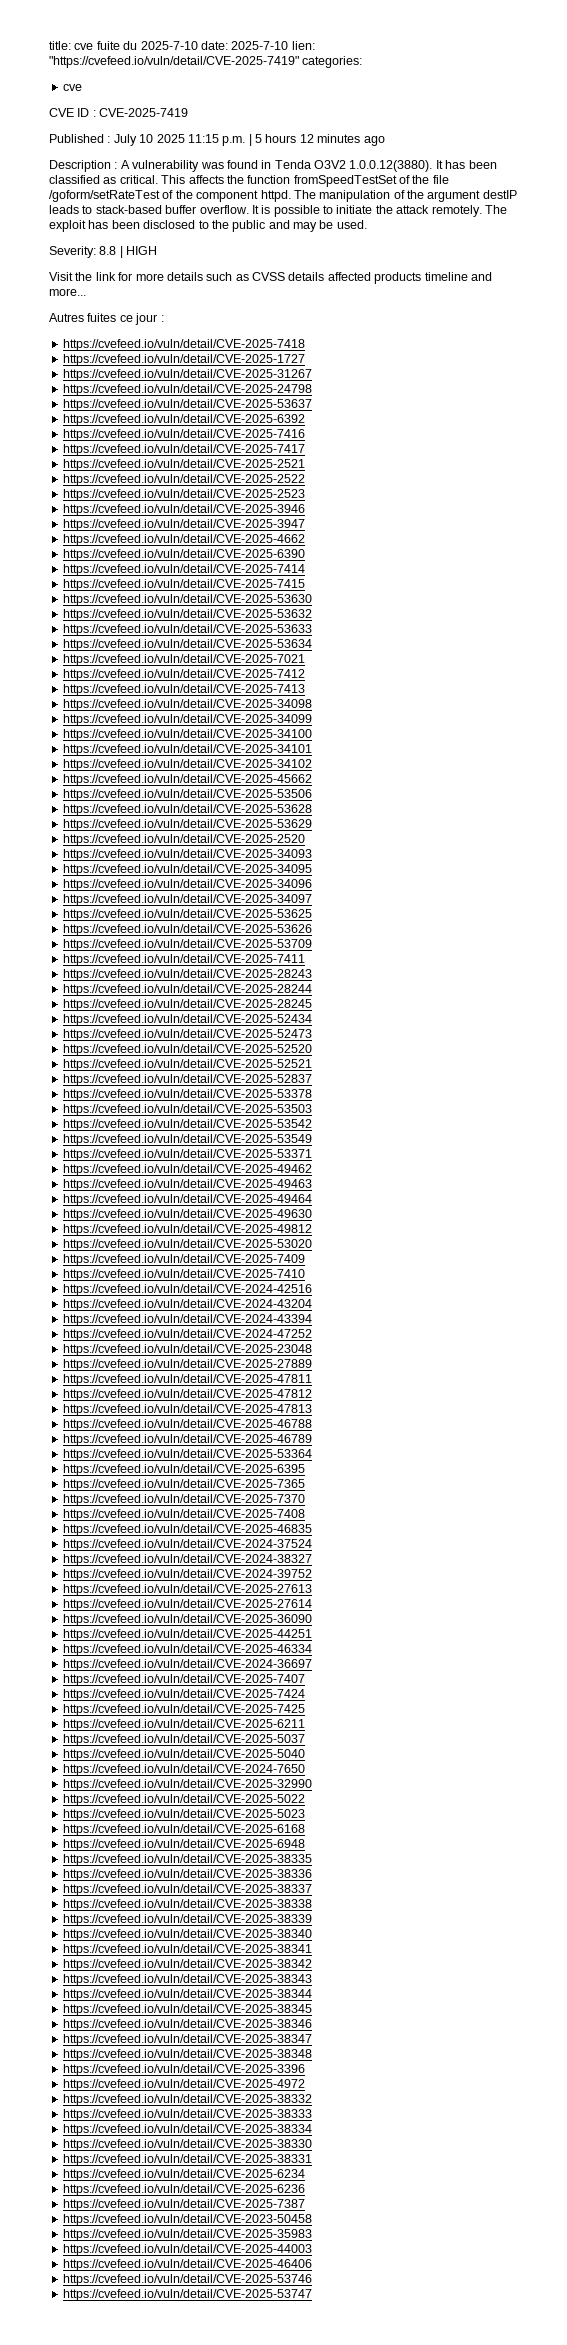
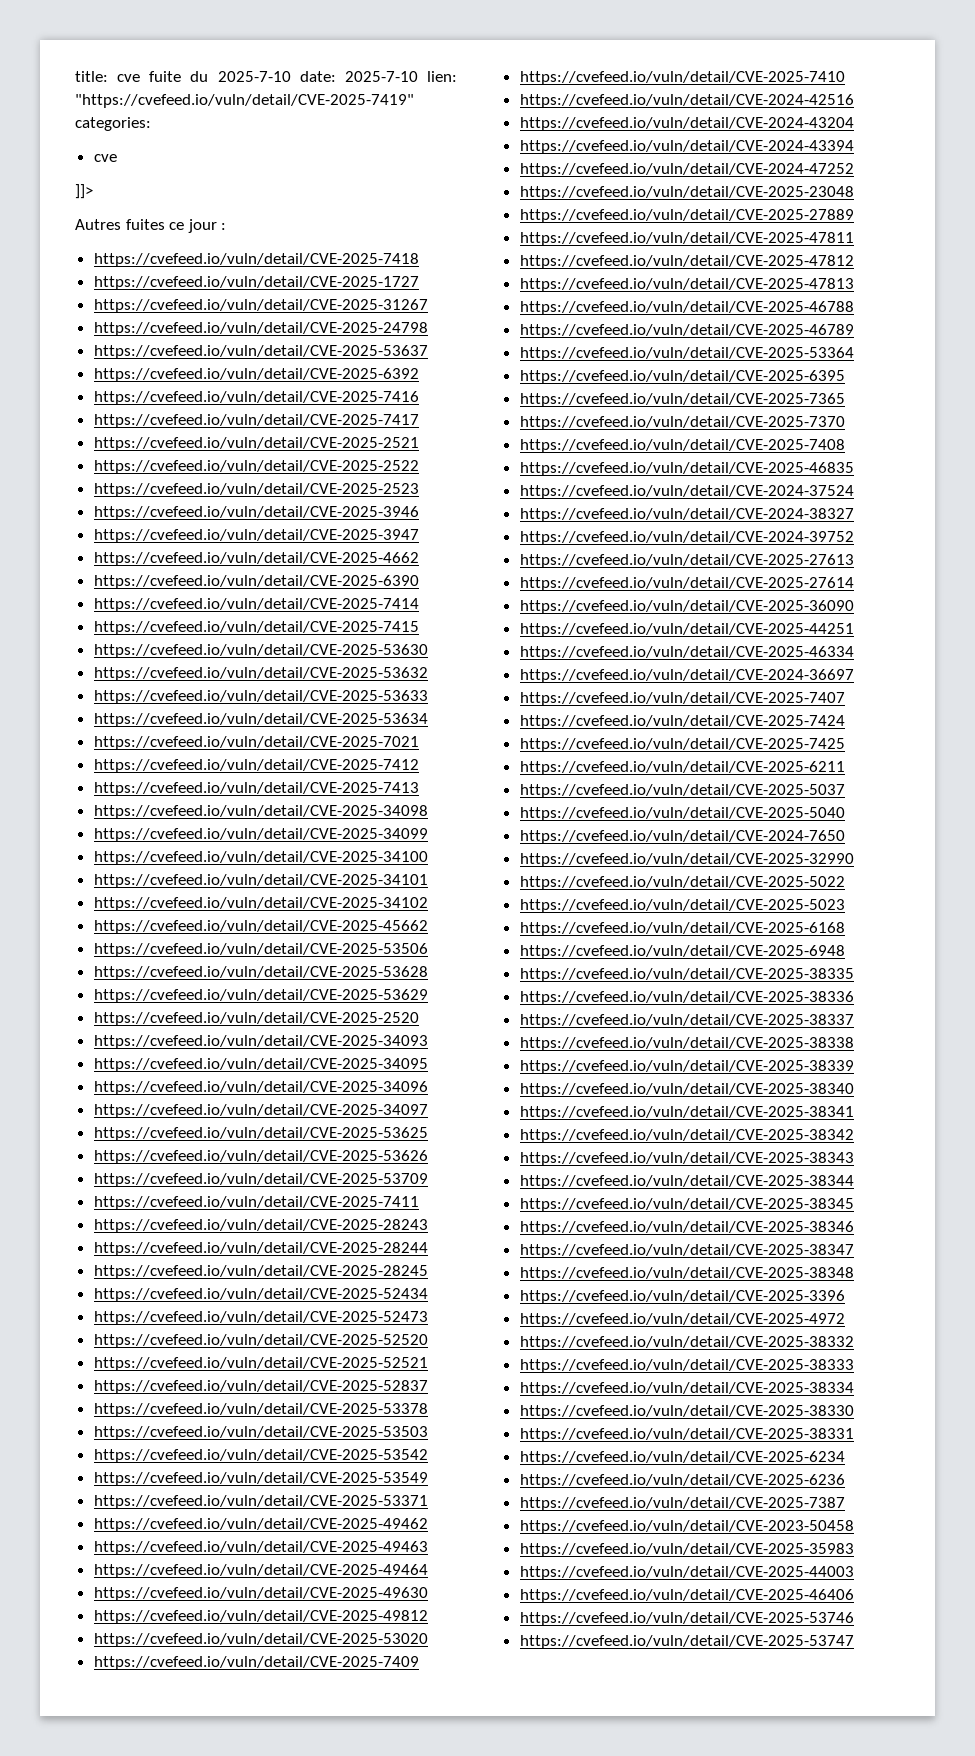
[49,108,189,117] [49,134,385,146] [49,160,497,172] [49,175,449,187] [49,190,517,202] [49,205,507,217] [49,220,367,232] [49,246,158,258] [49,272,492,284] [49,288,86,296] CVE ID : CVE-2025-7419 // Published : July 10 2025 11:15 p.m. | 5 hours 12 minutes ago // Description : A vulnerability was found in Tenda O3V2 1.0.0.12(3880). It has been classified as critical. This affects the function fromSpeedTestSet of the file /goform/setRateTest of the component httpd. The manipulation of the argument destIP leads to stack-based buffer overflow. It is possible to initiate the attack remotely. The exploit has been disclosed to the public and may be used. // Severity: 8.8 | HIGH // Visit the link for more details such as CVSS details affected products timeline and more... -> [75,184,93,199] ]]>

